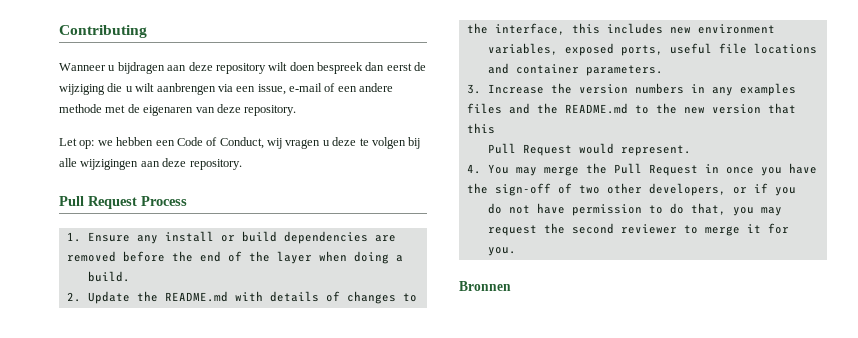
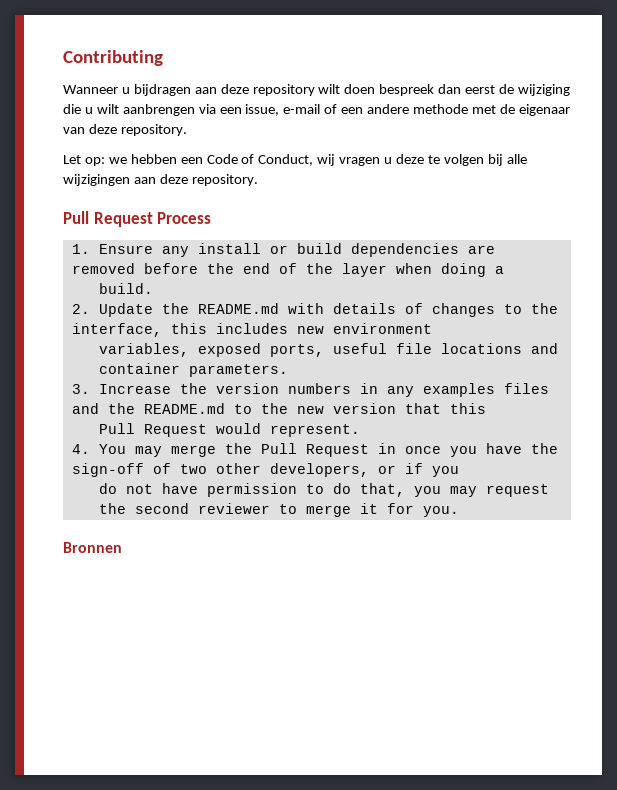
[143,105,194,116] eigenaren -> [518,104,570,116] eigenaar

